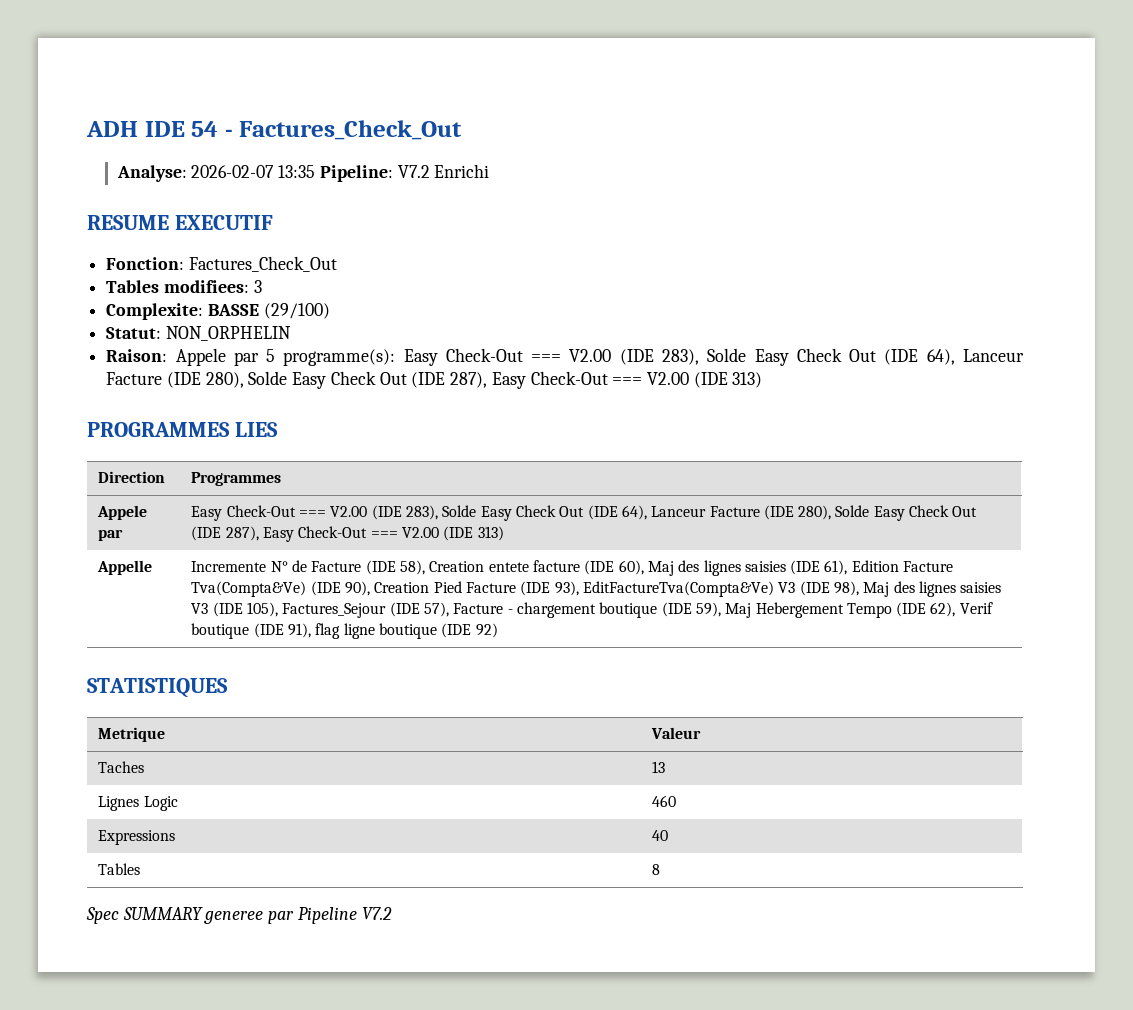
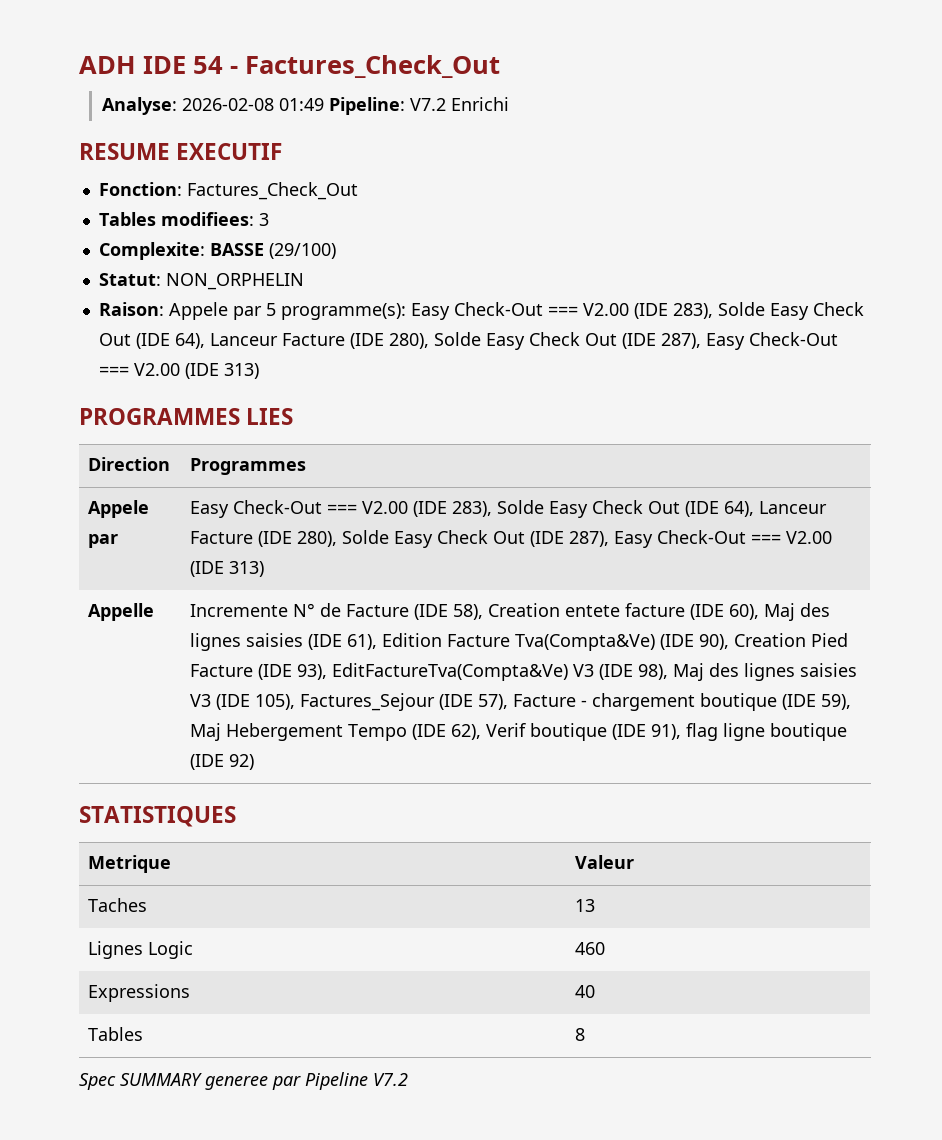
[191,165,316,178] 2026-02-07 13:35 -> [181,98,324,111] 2026-02-08 01:49

